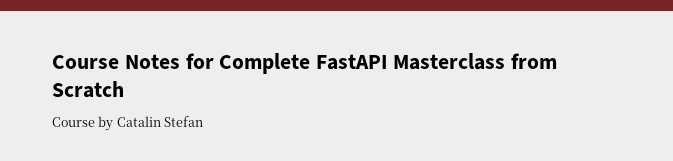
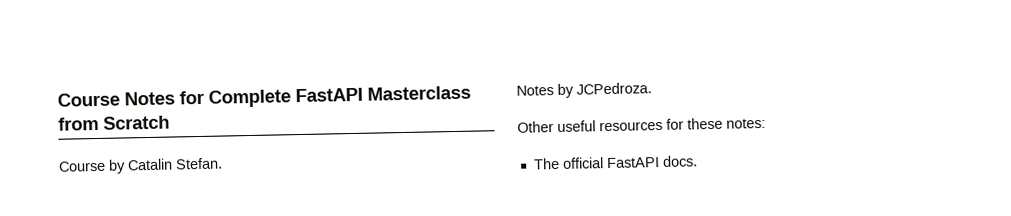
[164,116,204,127] Stefan -> [175,157,223,170] [516,82,652,98] [517,117,766,133] [532,155,698,170] Stefan. // Notes by JCPedroza. // Other useful resources for these notes: // The official FastAPI docs.

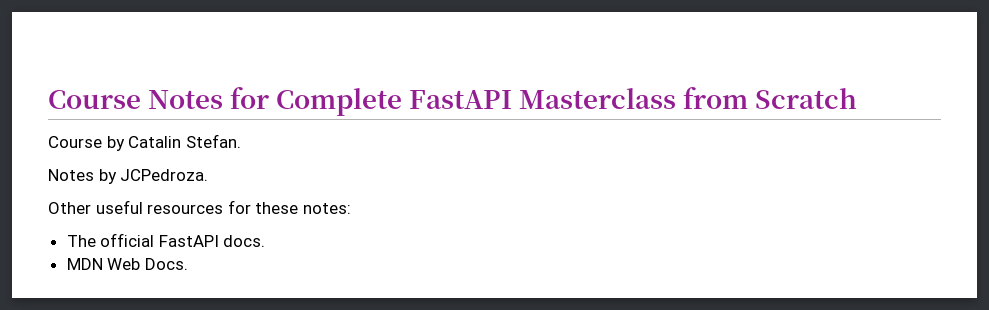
(698, 161) none -> [66,258,188,270] // MDN Web Docs.

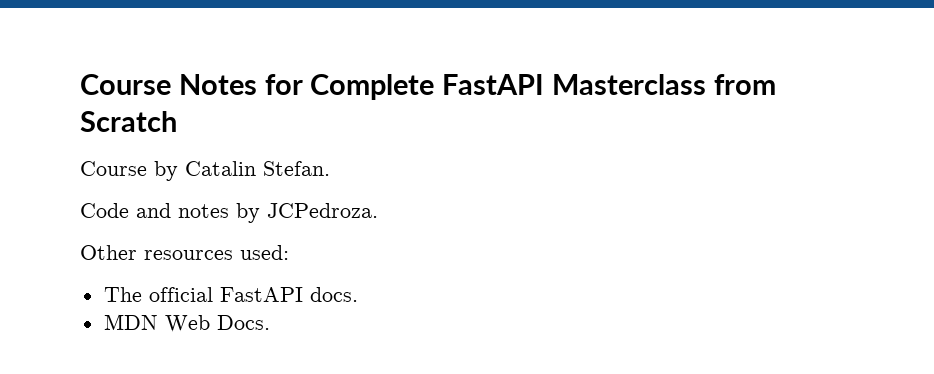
[48,169,94,181] Notes -> [80,203,229,218] Code and notes
[95,200,351,214] useful resources for these notes: -> [144,245,289,260] resources used:

